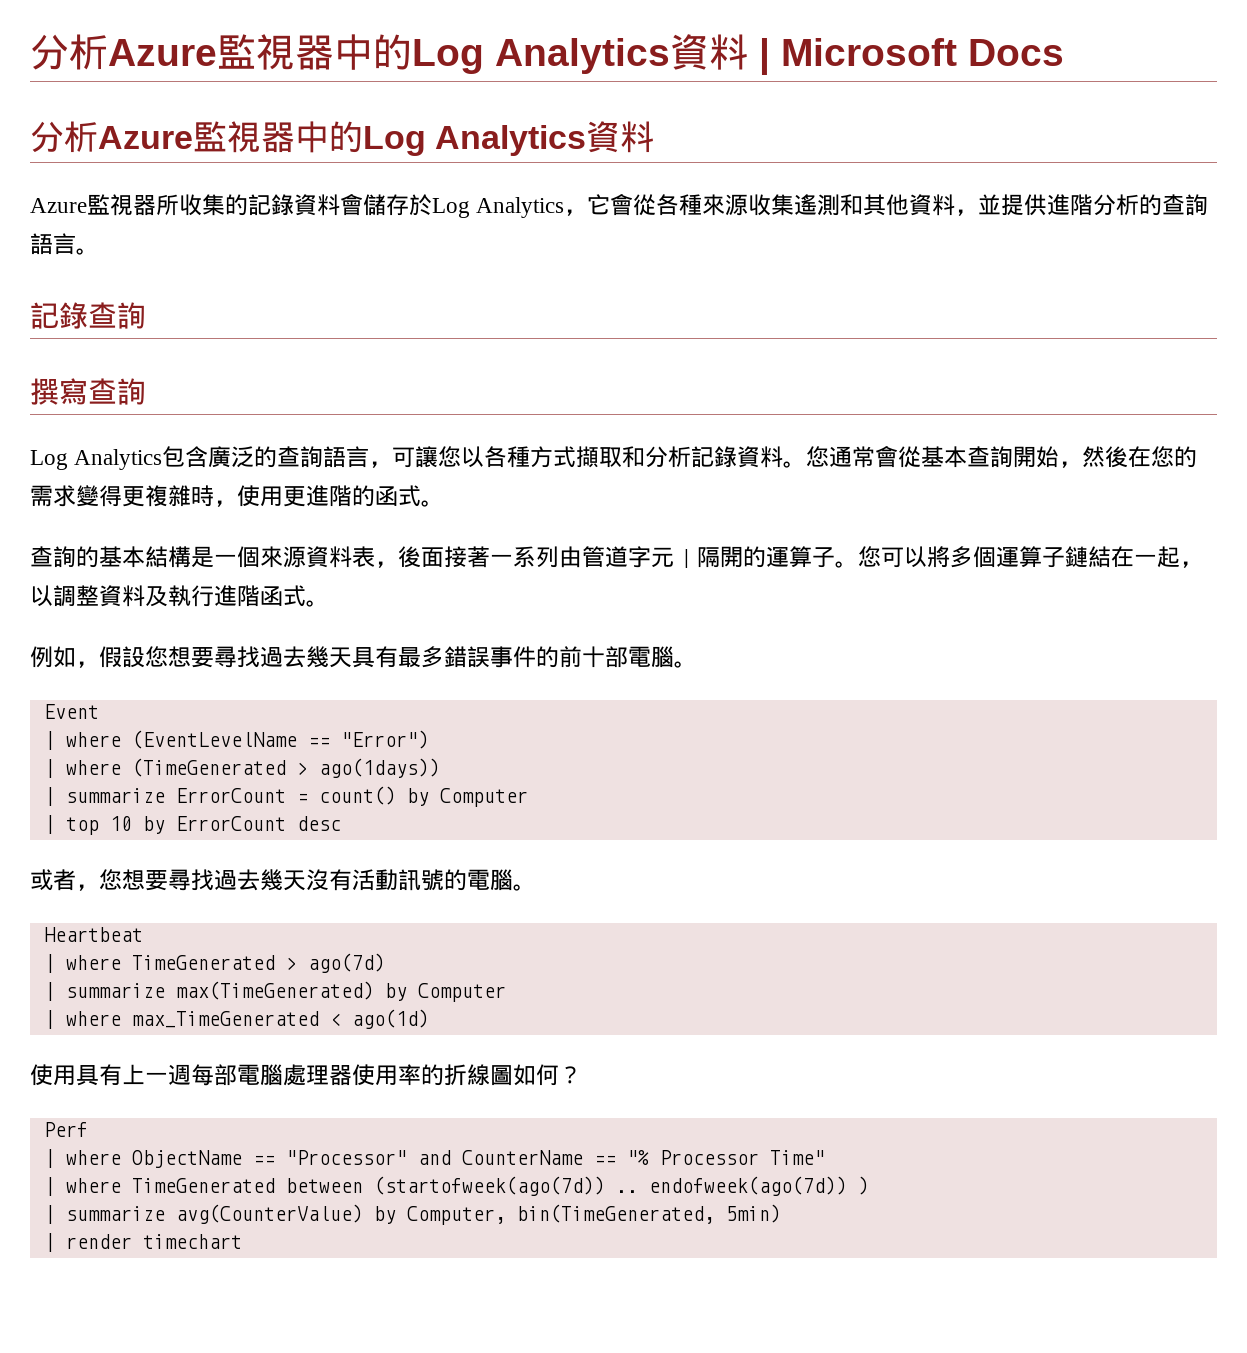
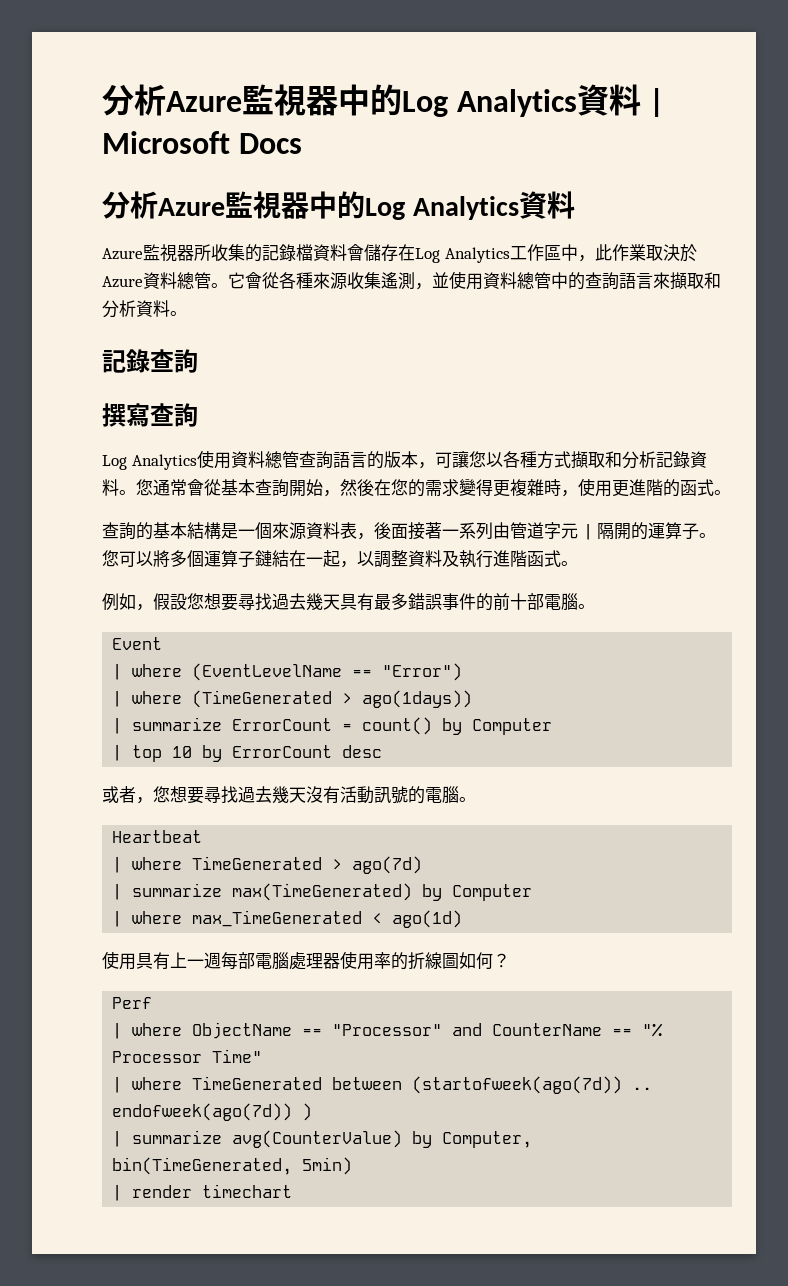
(294, 205) none -> [296,244,313,261] 檔
[409,194,588,218] 於Log Analytics， -> [398,244,697,263] [102,272,228,289] 在Log Analytics工作區中，此作業取決於Azure資料總管。
[840,194,1209,216] [30,233,76,255] 和其他資料，並提供進階分析的查詢語言 -> [415,271,721,290] [102,300,170,318] ，並使用資料總管中的查詢語言來擷取和分析資料
[162,446,370,468] 包含廣泛的查詢語言 -> [196,450,418,469] 使用資料總管查詢語言的版本

